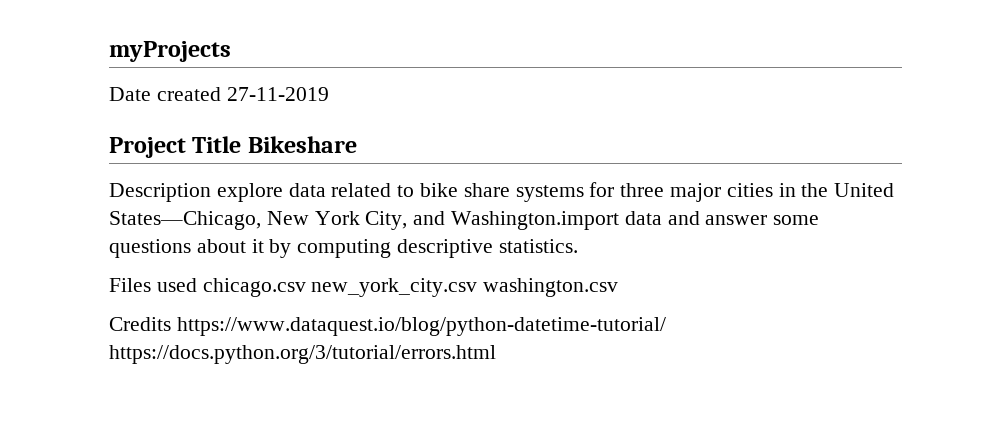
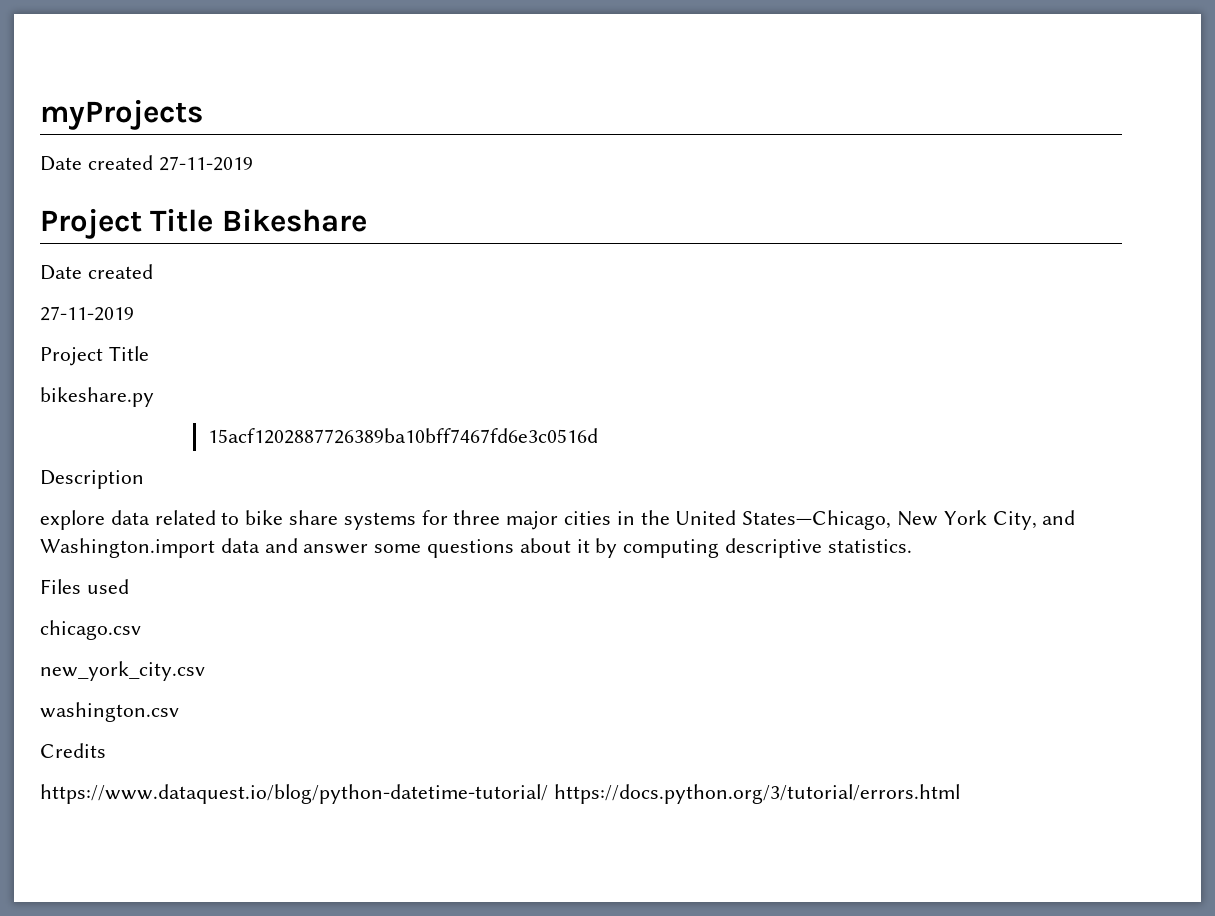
(357, 144) none -> [40,264,153,280] [40,306,134,321] [40,346,149,366] [40,387,154,407] [207,428,598,444] // Date created // 27-11-2019 // Project Title // bikeshare.py // 15acf1202887726389ba10bff7467fd6e3c0516d
(211, 192) none -> (144, 479) //
(197, 285) none -> (129, 586) //
(306, 287) none -> (141, 630) //
(478, 287) none -> (205, 671) //
(171, 324) none -> (106, 750) //

